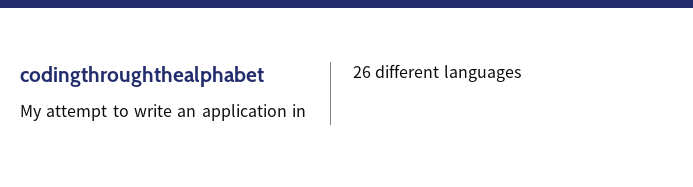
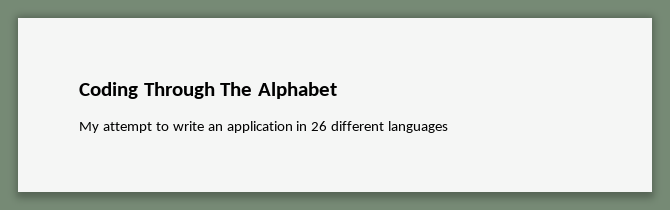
[20,66,264,87] codingthroughthealphabet -> [79,82,337,99] Coding Through The Alphabet

